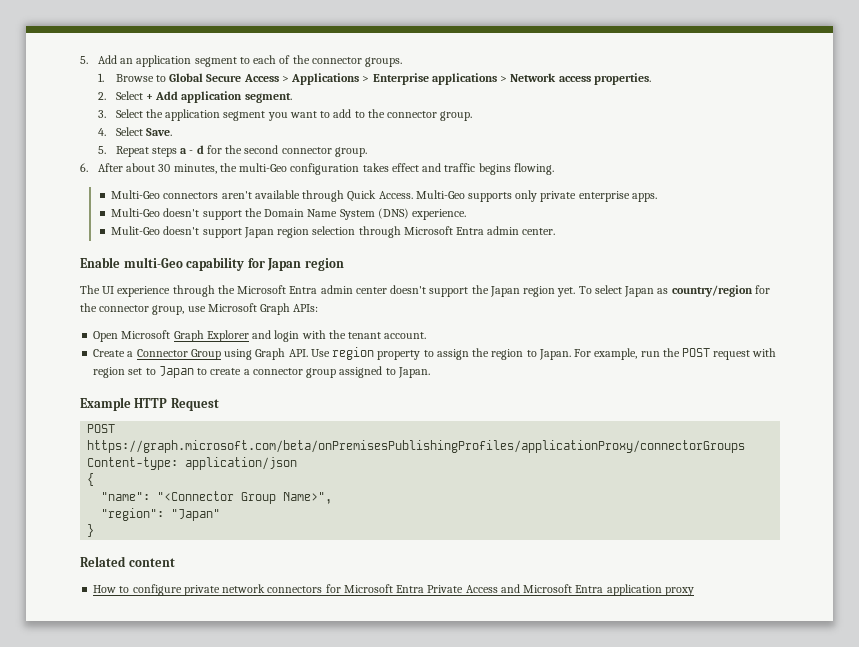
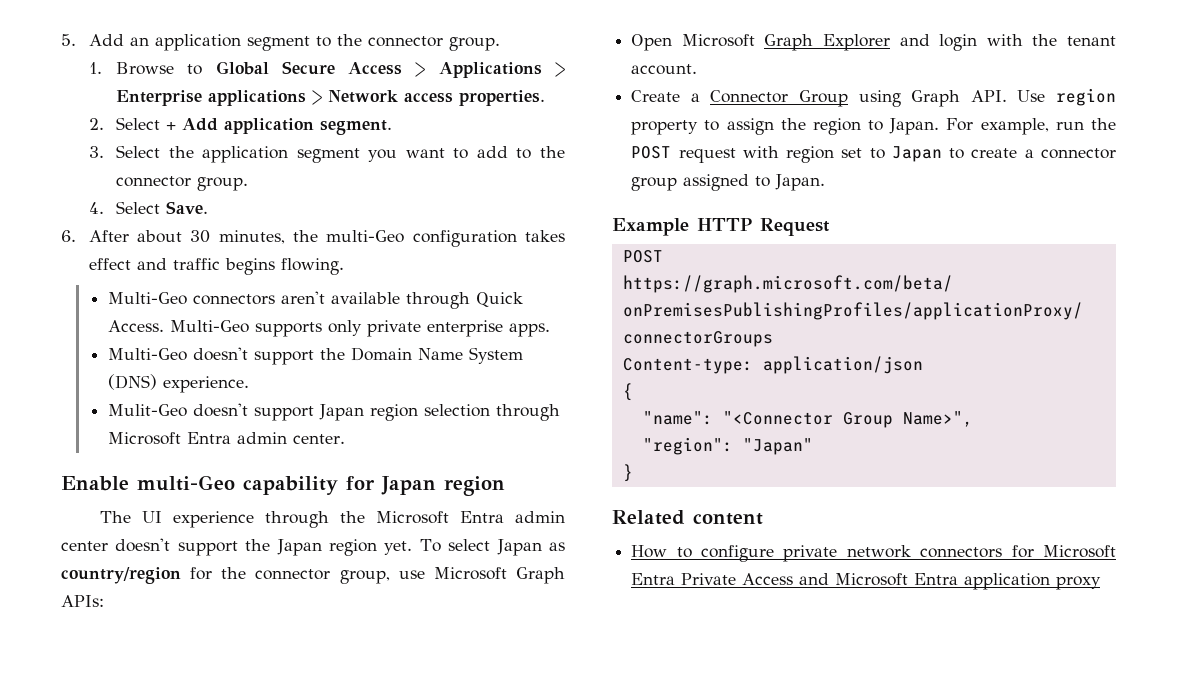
[253,55,403,67] each of the connector groups. -> [336,34,500,51] the connector group.
[97,145,367,157] // 5. Repeat steps a - d for the second connector group. -> (209, 207) none

